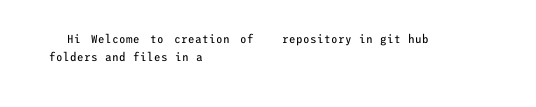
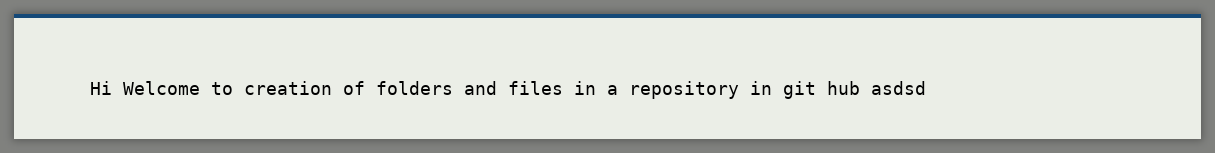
(429, 38) none -> [871,81,926,95] asdsd

